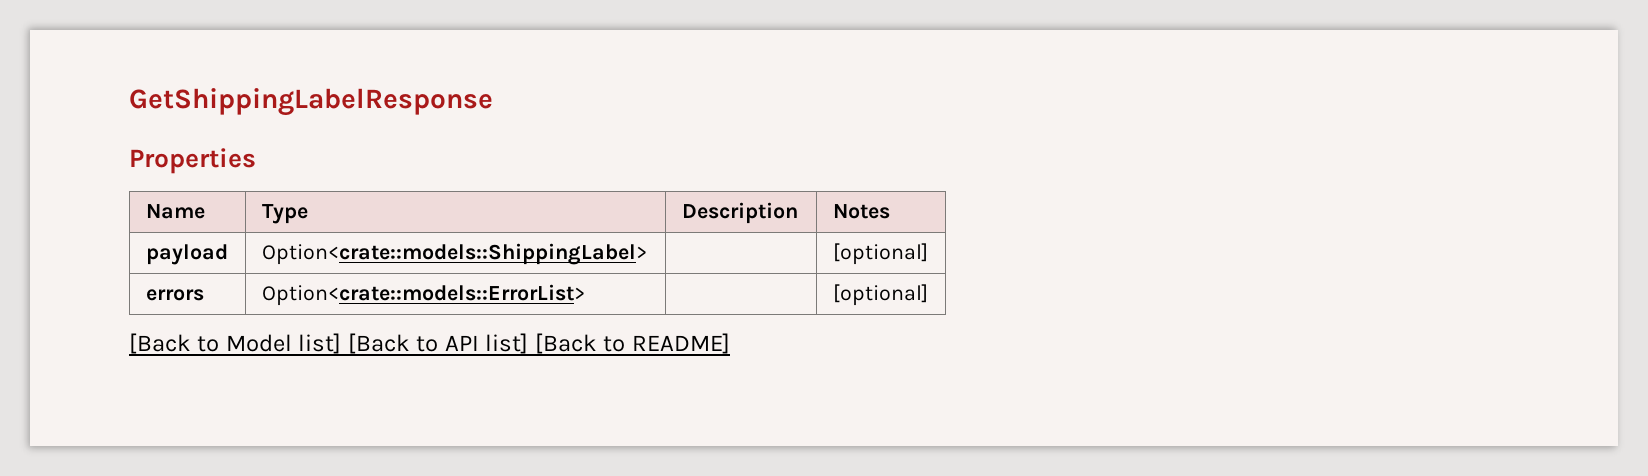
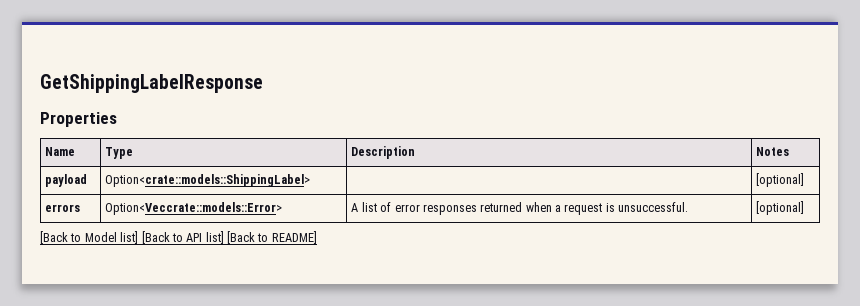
[261,284,585,306] Option<crate::models::ErrorList> | -> [105,202,283,215] [351,202,689,215] Option<Veccrate::models::Error> | A list of error responses returned when a request is unsuccessful.

